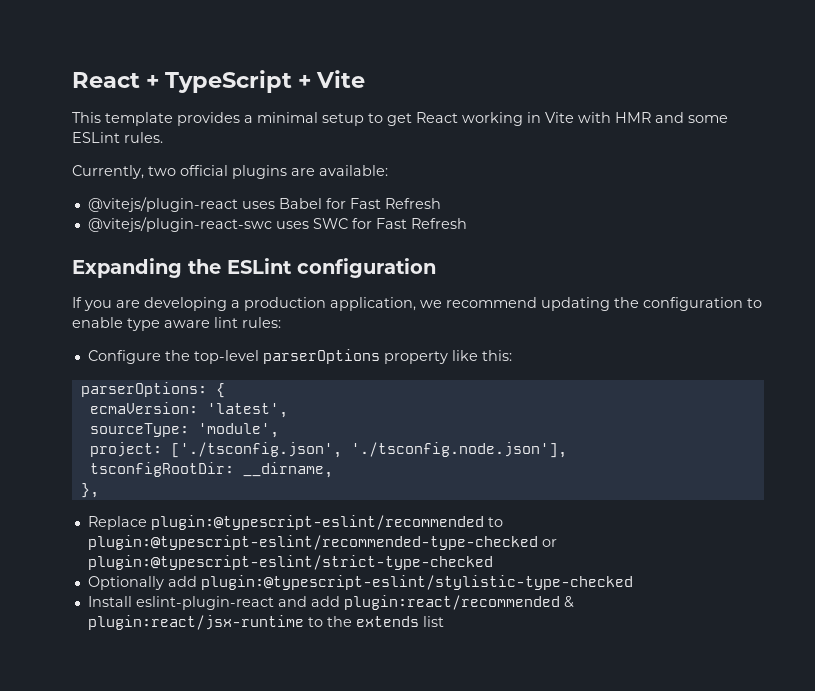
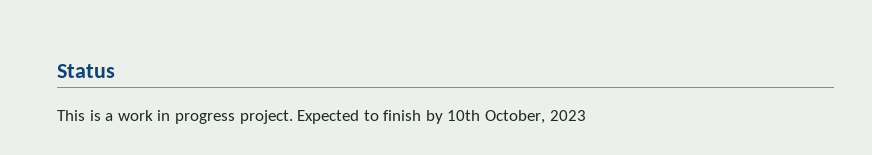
[72,70,366,93] [72,112,728,126] [72,132,163,143] [72,165,388,179] [87,197,441,212] [87,217,467,232] [72,258,436,278] [72,297,762,311] [72,317,281,331] [87,349,512,364] [80,382,225,398] [89,402,288,418] [89,423,279,438] [89,442,567,458] [89,462,333,478] [80,483,99,498] [87,515,503,530] [87,535,557,550] [87,555,493,570] [87,575,633,590] [87,595,574,610] [87,615,444,630] React + TypeScript + Vite // This template provides a minimal setup to get React working in Vite with HMR and some ESLint rules. // Currently, two official plugins are available: // @vitejs/plugin-react uses Babel for Fast Refresh // @vitejs/plugin-react-swc uses SWC for Fast Refresh // Expanding the ESLint configuration // If you are developing a production application, we recommend updating the configuration to enable type aware lint rules: // Configure the top-level parserOptions property like this: // parserOptions: { // ecmaVersion: 'latest', // sourceType: 'module', // project: ['./tsconfig.json', './tsconfig.node.json'], // tsconfigRootDir: __dirname, // }, // Replace plugin:@typescript-eslint/recommended to plugin:@typescript-eslint/recommended-type-checked or plugin:@typescript-eslint/strict-type-checked // Optionally add plugin:@typescript-eslint/stylistic-type-checked // Install eslint-plugin-react and add plugin:react/recommended & plugin:react/jsx-runtime to the extends list -> [57,64,115,78] [57,110,586,124] Status // This is a work in progress project. Expected to finish by 10th October, 2023

